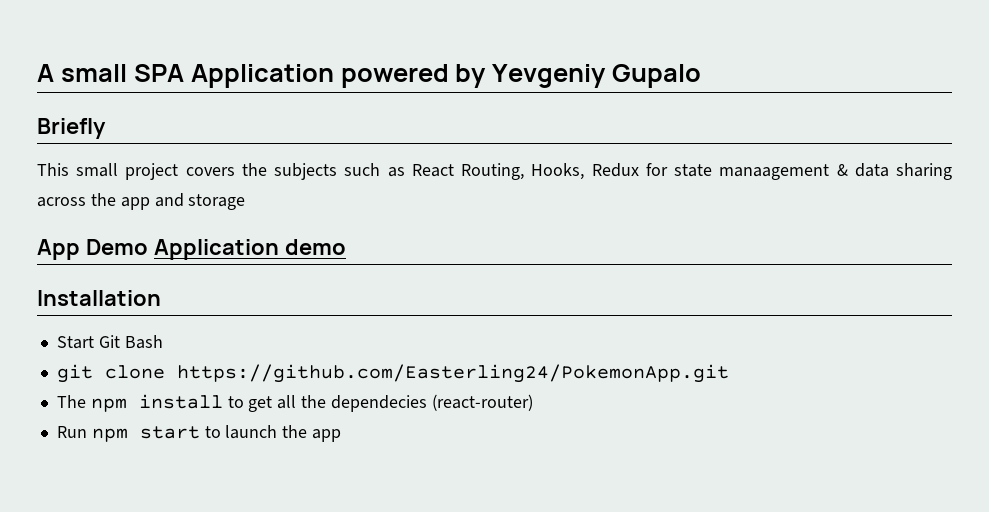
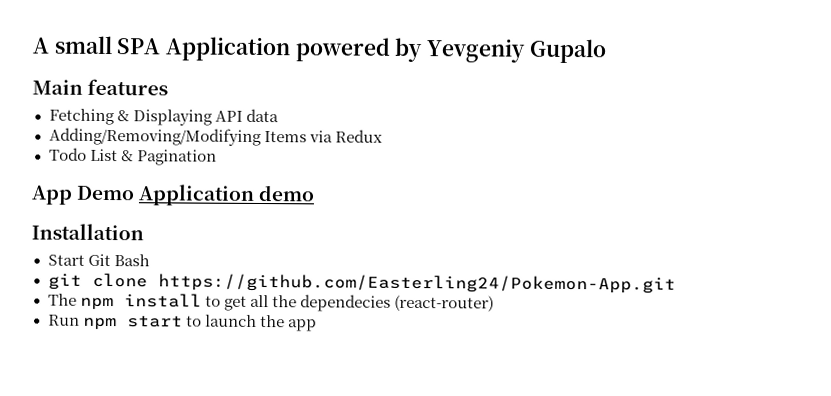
[37,118,106,139] [37,163,953,180] [37,193,246,210] Briefly // This small project covers the subjects such as React Routing, Hooks, Redux for state manaagement & data sharing across the app and storage -> [32,78,169,96] [48,108,279,126] [48,127,383,147] [48,147,217,166] Main features // Fetching & Displaying API data // Adding/Removing/Modifying Items via Redux // Todo List & Pagination
[176,364,729,383] https://github.com/Easterling24/PokemonApp.git -> [157,273,676,294] https://github.com/Easterling24/Pokemon-App.git

